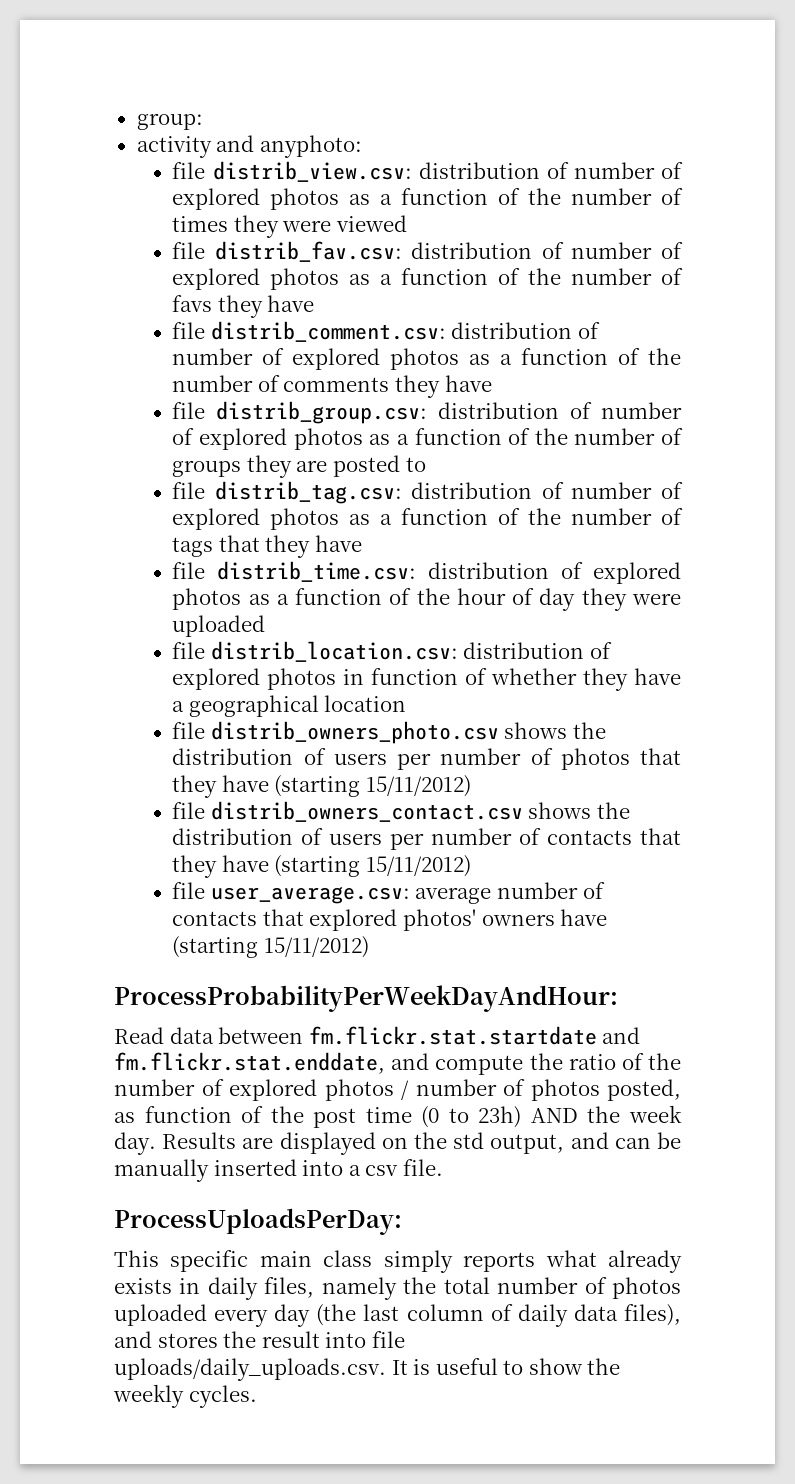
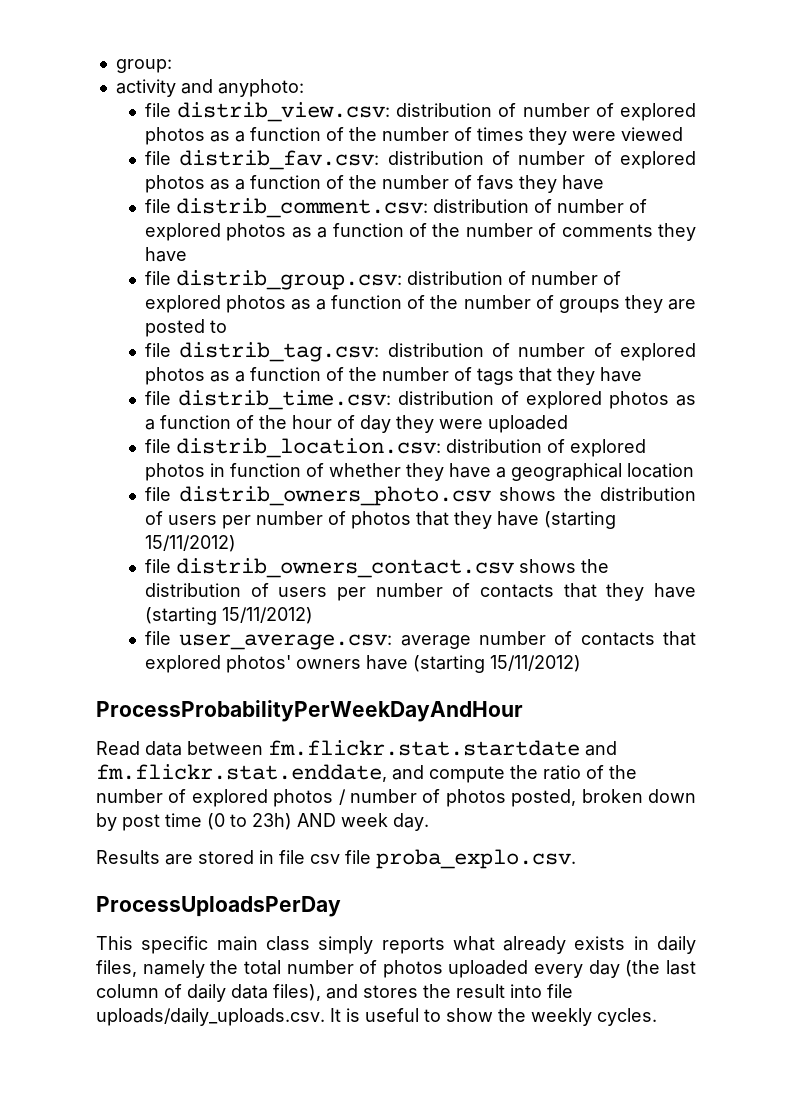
[114,985,618,1012] ProcessProbabilityPerWeekDayAndHour: -> [96,700,523,722] ProcessProbabilityPerWeekDayAndHour
[114,1106,304,1123] as function of the -> [581,789,696,803] [96,813,117,831] broken down by
[587,1106,621,1123] the -> (336, 820) none
(156, 1143) none -> (429, 822) //
[279,1132,681,1155] [114,1159,443,1182] [114,1208,402,1235] displayed on the std output, and can be manually inserted into a csv file. // ProcessUploadsPerDay: -> [198,849,576,869] [96,896,341,917] stored in file csv file proba_explo.csv. // ProcessUploadsPerDay

